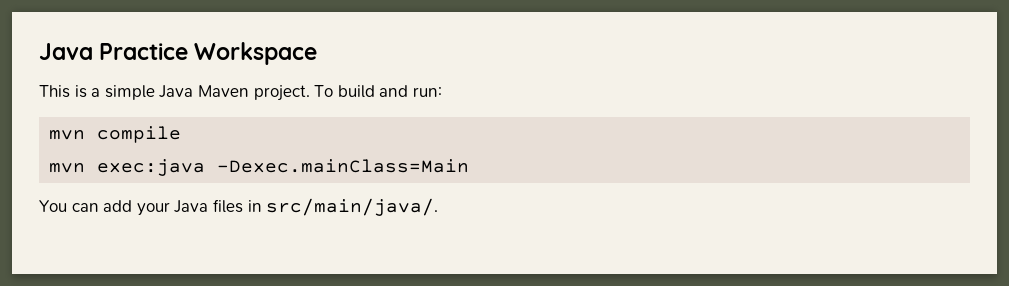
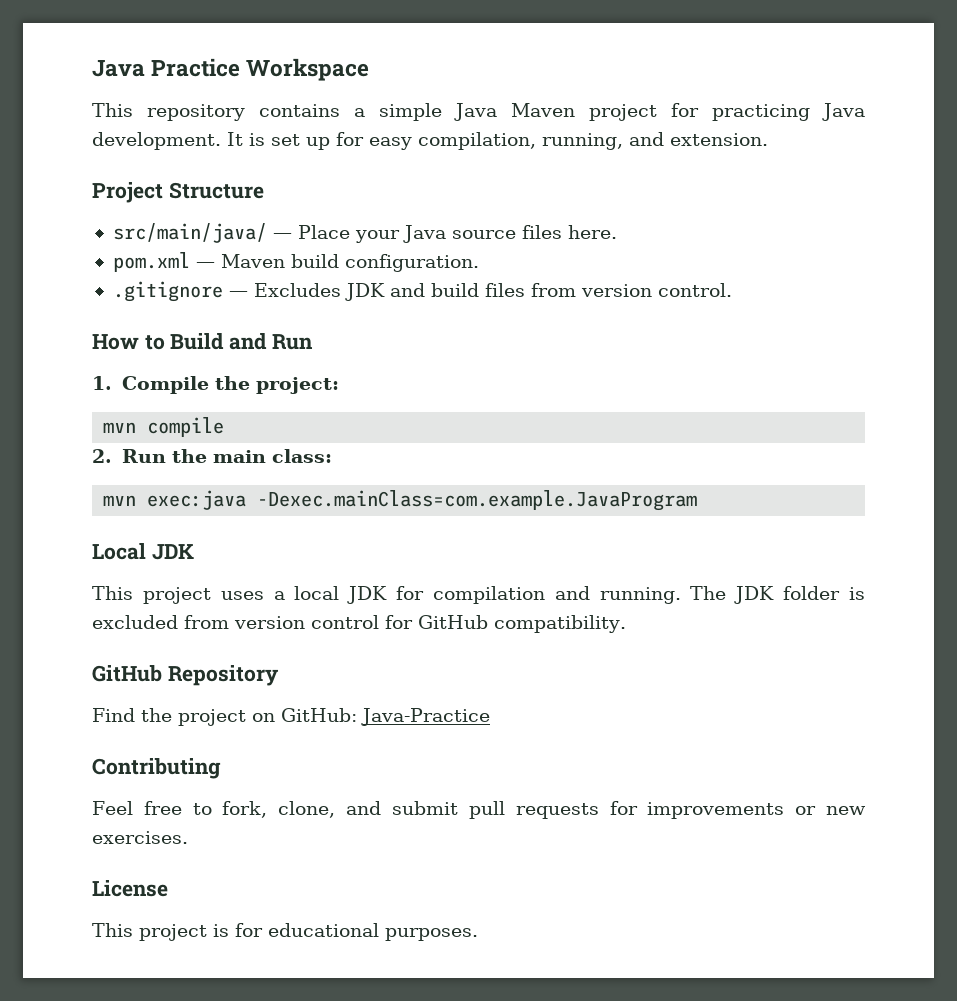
[74,85,87,98] is -> [147,104,340,121] repository contains
[253,85,442,101] [49,126,182,143] [49,159,470,176] [39,198,439,216] project. To build and run: // mvn compile // mvn exec:java -Dexec.mainClass=Main // You can add your Java files in src/main/java/. -> [589,103,865,121] [92,132,768,150] [92,182,264,203] [112,223,617,243] [112,252,479,272] [112,281,732,302] [92,333,313,350] [92,376,339,394] [103,417,225,437] [92,449,332,463] [103,490,698,511] [92,543,194,560] [92,586,865,604] [92,615,626,633] [92,665,279,686] [92,708,490,726] [92,758,221,779] [92,801,866,819] [92,831,188,844] [92,880,168,897] [92,923,478,941] project for practicing Java development. It is set up for easy compilation, running, and extension. // Project Structure // src/main/java/ — Place your Java source files here. // pom.xml — Maven build configuration. // .gitignore — Excludes JDK and build files from version control. // How to Build and Run // 1. Compile the project: // mvn compile // 2. Run the main class: // mvn exec:java -Dexec.mainClass=com.example.JavaProgram // Local JDK // This project uses a local JDK for compilation and running. The JDK folder is excluded from version control for GitHub compatibility. // GitHub Repository // Find the project on GitHub: Java-Practice // Contributing // Feel free to fork, clone, and submit pull requests for improvements or new exercises. // License // This project is for educational purposes.

